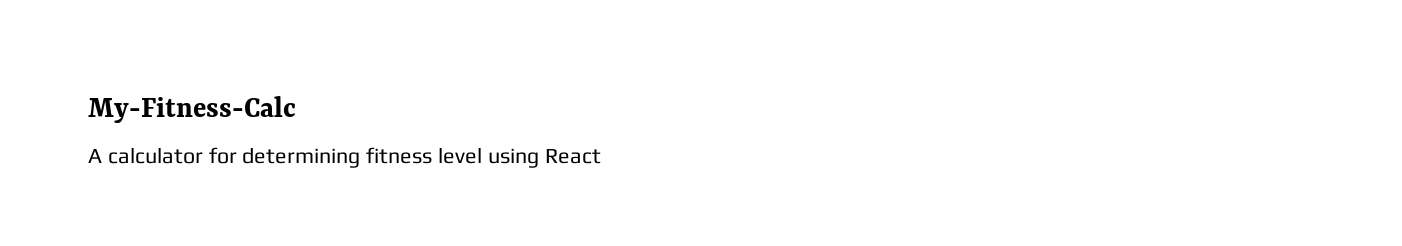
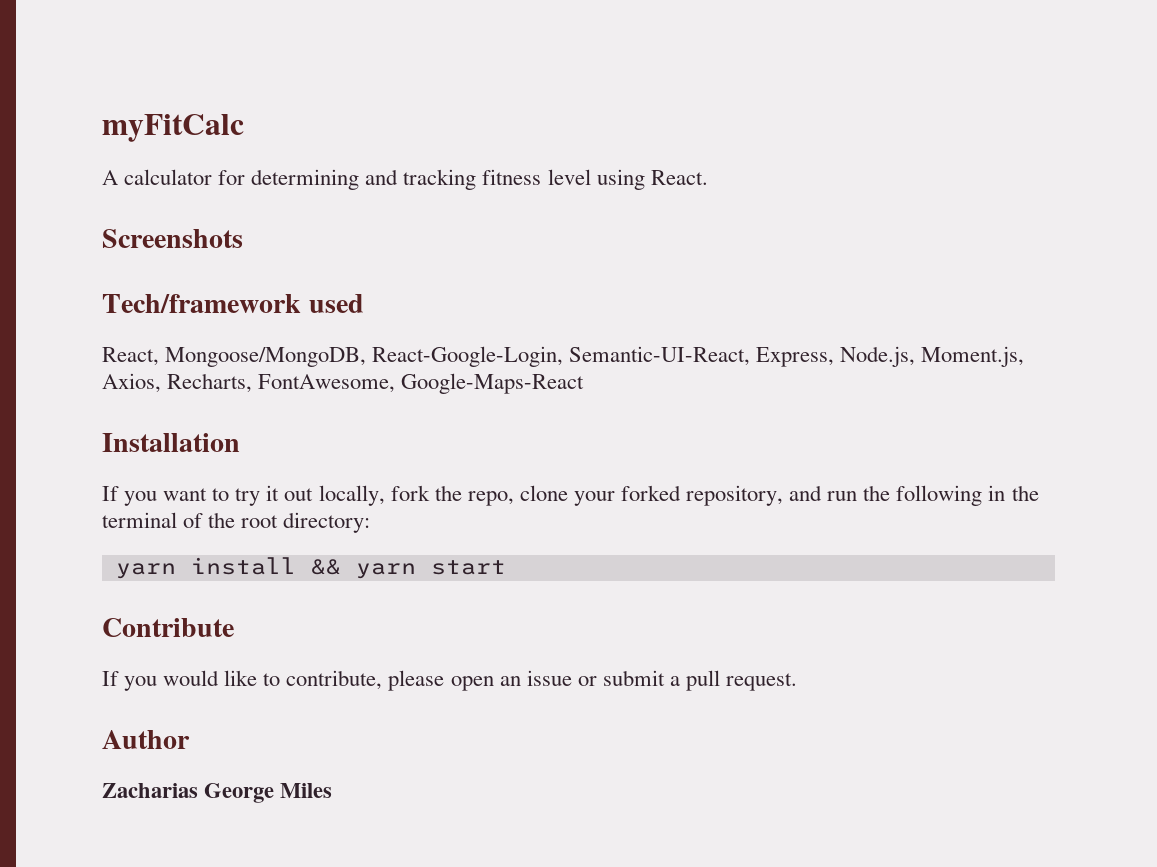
[88,96,296,123] My-Fitness-Calc -> [102,114,244,142] myFitCalc
(361, 157) none -> [365,169,477,190] and tracking
[544,149,601,164] React -> [650,170,708,185] [102,229,243,248] [102,294,364,313] [102,346,1025,367] [102,373,585,394] [102,433,240,452] [102,485,1039,506] [102,512,371,533] [115,557,506,579] [102,618,234,637] [102,670,798,691] [102,730,190,749] [102,783,333,803] React. // Screenshots // Tech/framework used // React, Mongoose/MongoDB, React-Google-Login, Semantic-UI-React, Express, Node.js, Moment.js, Axios, Recharts, FontAwesome, Google-Maps-React // Installation // If you want to try it out locally, fork the repo, clone your forked repository, and run the following in the terminal of the root directory: // yarn install && yarn start // Contribute // If you would like to contribute, please open an issue or submit a pull request. // Author // Zacharias George Miles

